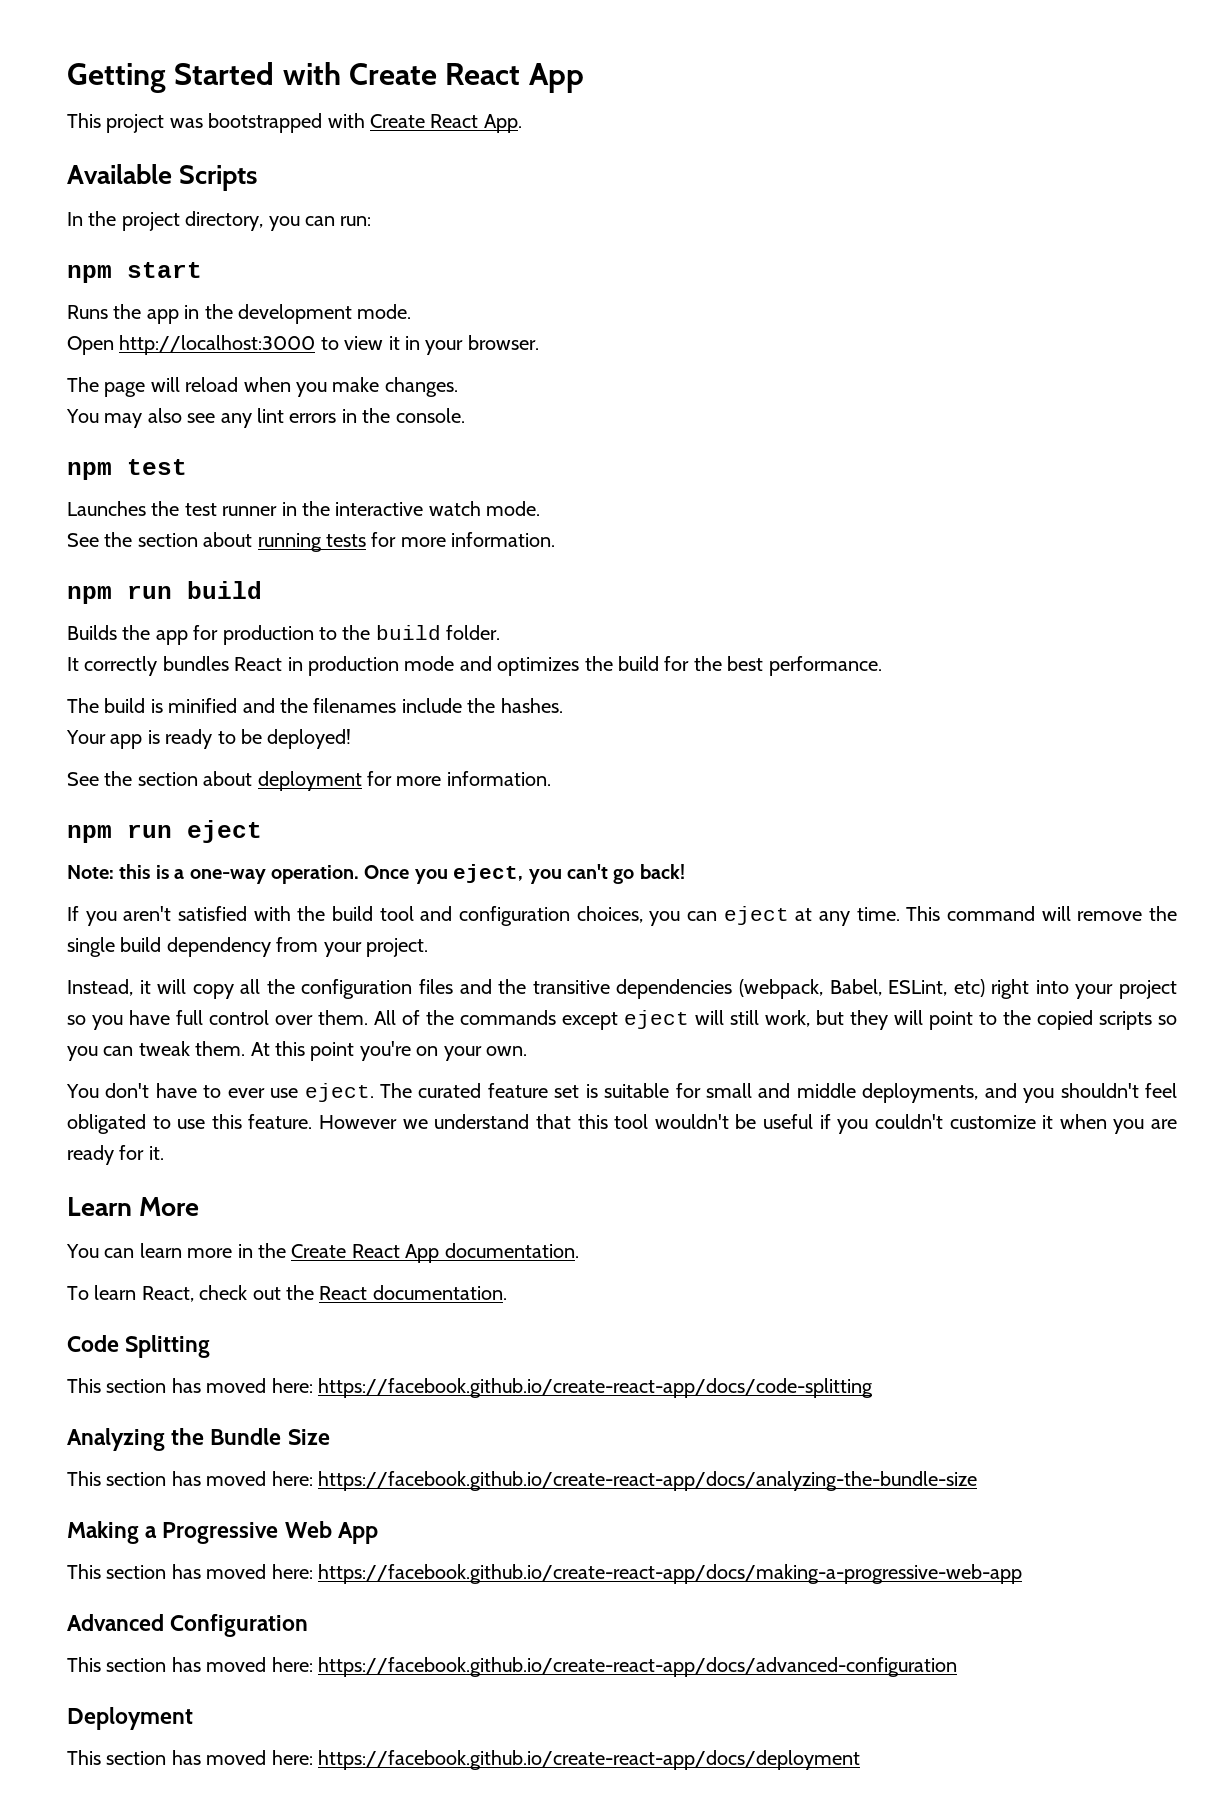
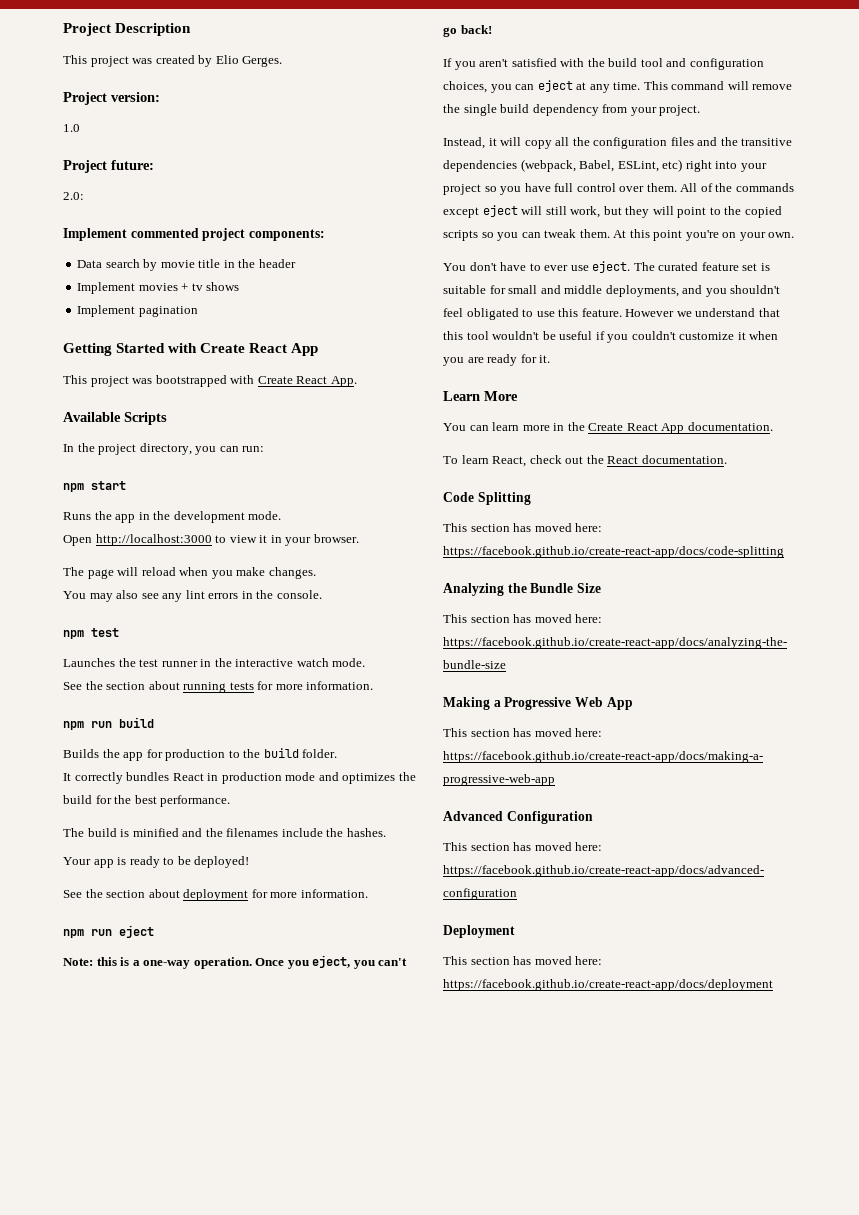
(67, 78) none -> [63,23,192,36] [63,55,283,67] [63,92,160,105] [63,124,80,132] [63,160,154,173] [63,192,84,200] [63,228,325,241] [77,259,296,271] [77,282,240,294] [77,305,198,317] Project Description // This project was created by Elio Gerges. // Project version: // 1.0 // Project future: // 2.0: // Implement commented project components: // Data search by movie title in the header // Implement movies + tv shows // Implement pagination //

